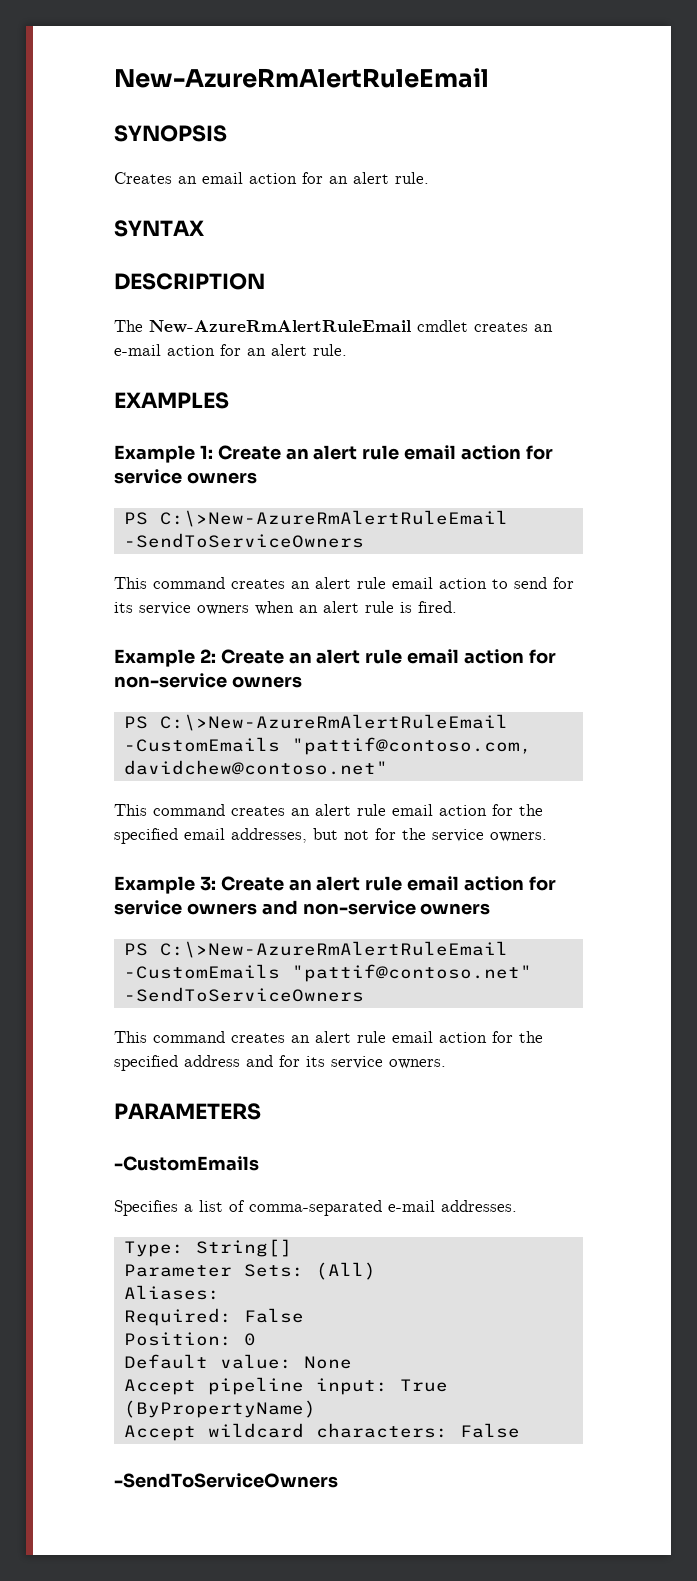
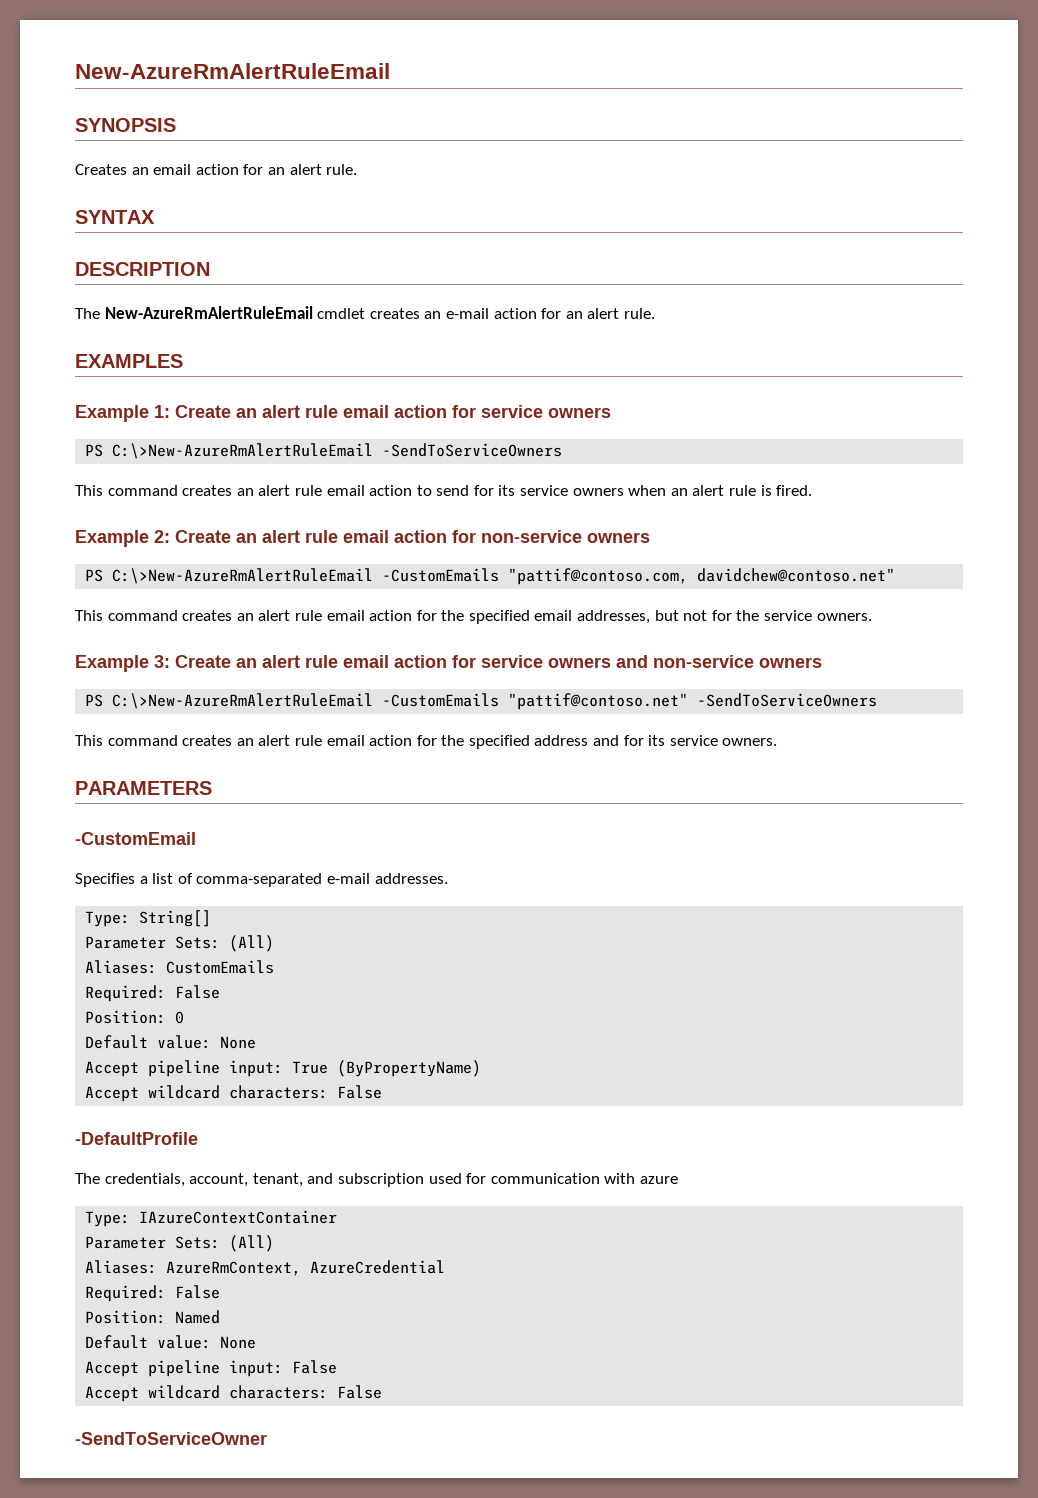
[114,1156,259,1171] -CustomEmails -> [75,832,196,845] -CustomEmail
(220, 1292) none -> [166,960,275,974] CustomEmails
[114,1473,338,1488] -SendToServiceOwners -> [75,1132,198,1145] [75,1173,678,1187] [85,1210,338,1227] [85,1235,275,1252] [85,1260,446,1276] [85,1285,221,1302] [85,1310,221,1324] [85,1335,257,1349] [85,1360,338,1377] [85,1385,383,1402] [75,1432,267,1445] -DefaultProfile // The credentials, account, tenant, and subscription used for communication with azure // Type: IAzureContextContainer // Parameter Sets: (All) // Aliases: AzureRmContext, AzureCredential // Required: False // Position: Named // Default value: None // Accept pipeline input: False // Accept wildcard characters: False // -SendToServiceOwner

